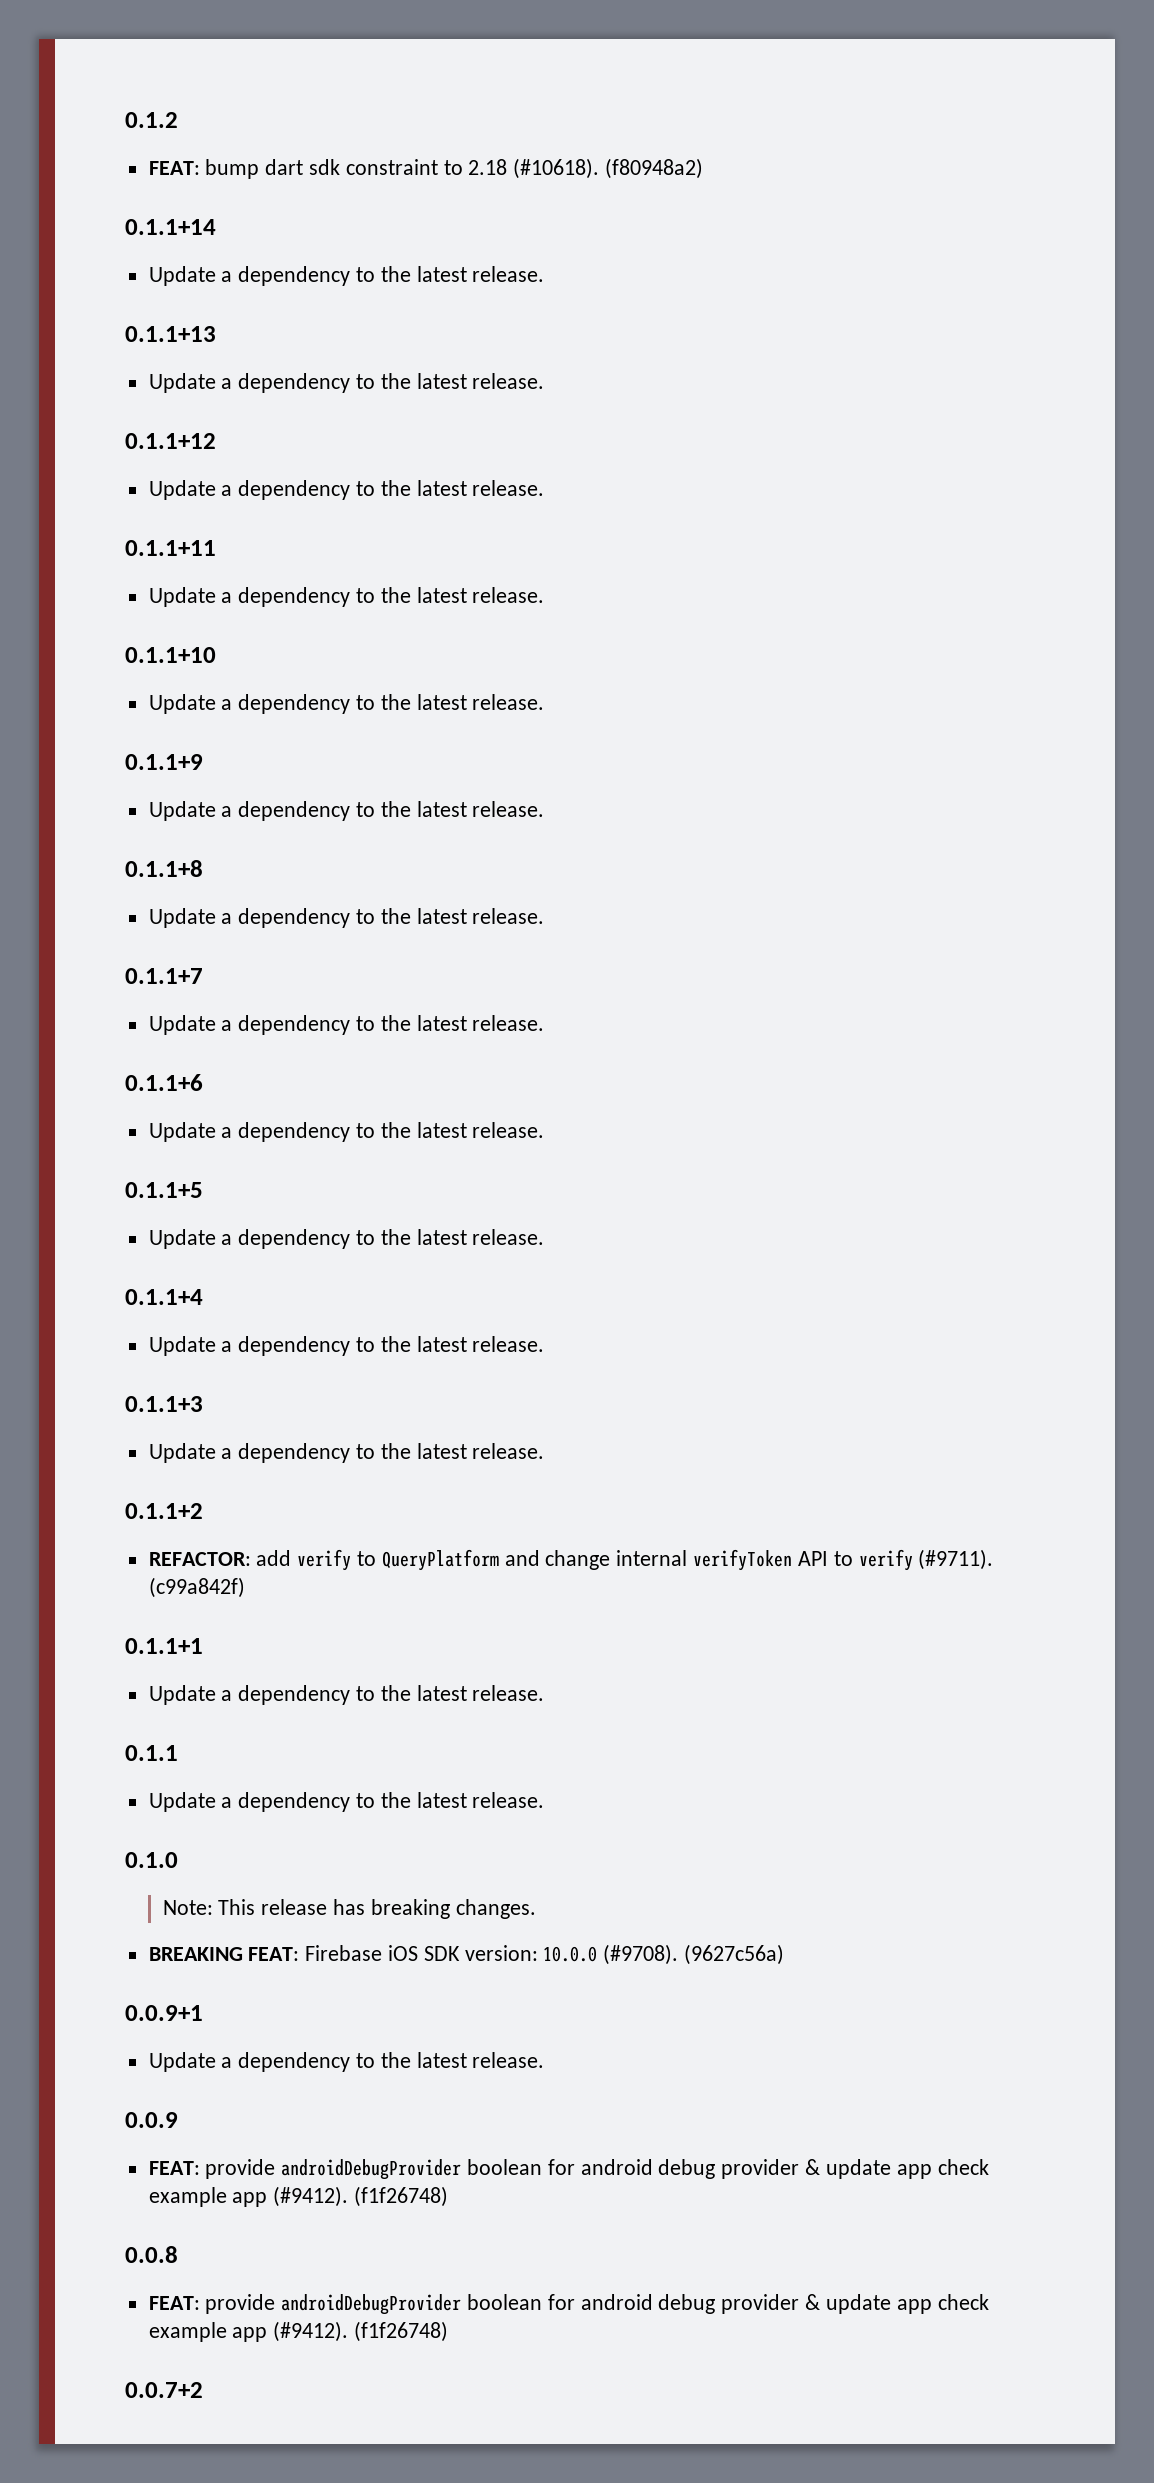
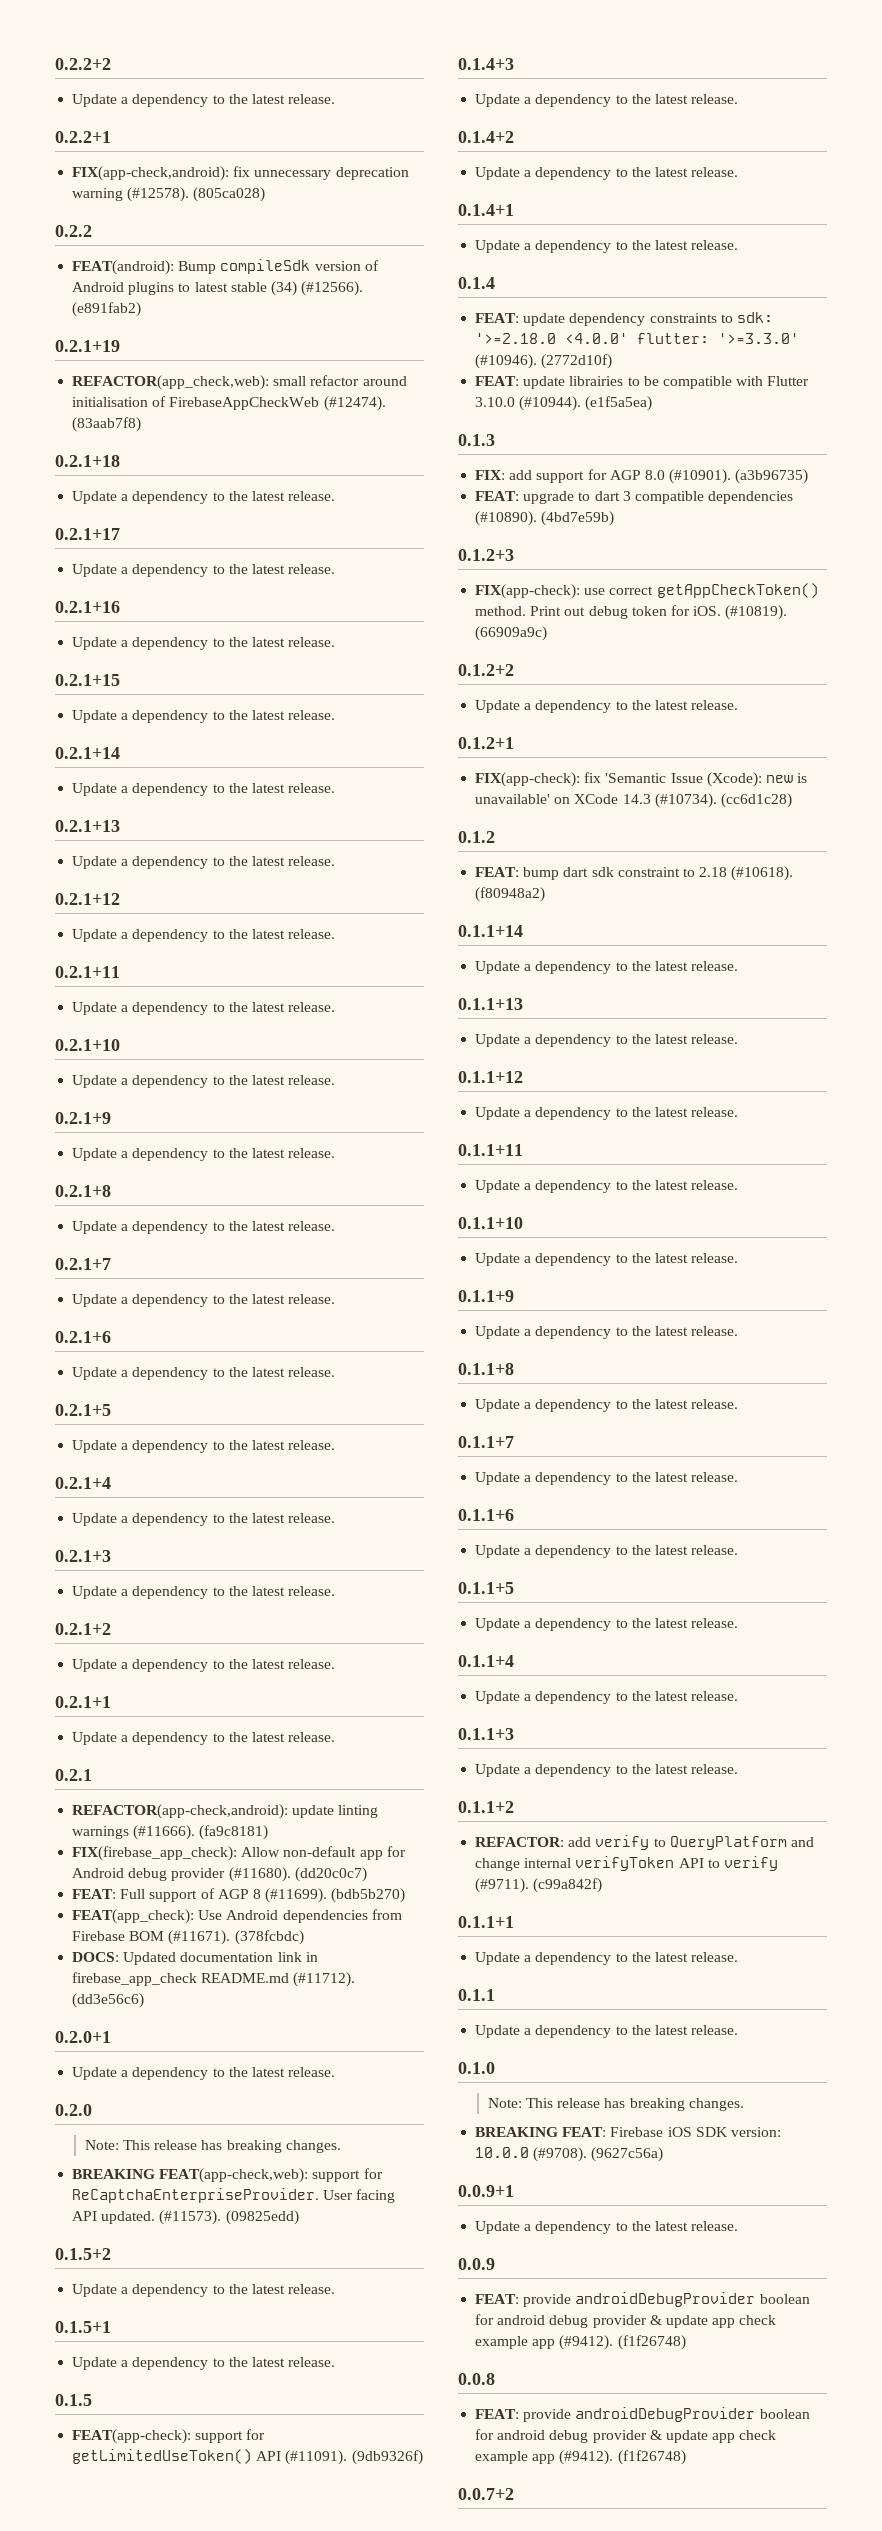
(125, 120) none -> [55,58,111,70] [72,94,336,107] [55,131,111,143] [72,166,409,181] [72,187,266,202] [55,225,92,237] [72,259,379,275] [72,281,364,296] [72,302,142,317] [55,340,120,352] [72,375,407,390] [72,396,386,411] [72,417,142,432] [55,455,120,467] [72,491,336,504] [55,528,120,540] [72,564,336,577] [55,601,120,613] [72,637,336,650] [55,674,120,686] [72,710,336,723] [55,747,120,759] [72,783,336,796] [55,820,120,832] [72,856,336,869] [55,893,120,905] [72,929,336,942] [55,966,120,978] [72,1002,336,1015] [55,1039,120,1051] [72,1075,336,1088] [55,1112,111,1124] [72,1148,336,1161] [55,1185,111,1197] [72,1221,336,1234] [55,1258,111,1270] [72,1294,336,1307] [55,1331,111,1343] [72,1367,336,1380] [55,1404,111,1416] [72,1440,336,1453] [55,1477,111,1489] [72,1513,336,1526] [55,1550,111,1562] [72,1586,336,1599] [55,1623,111,1635] [72,1659,336,1672] [55,1696,111,1708] [72,1732,336,1745] [55,1769,92,1781] [72,1804,379,1819] [72,1825,269,1840] [72,1846,406,1861] [72,1867,367,1882] [72,1888,406,1903] [72,1909,402,1924] [72,1930,304,1945] [72,1952,318,1965] [72,1972,356,1987] [72,1993,145,2008] [55,2031,111,2043] [72,2067,336,2080] [55,2104,92,2116] [84,2140,341,2153] [72,2168,383,2183] [72,2188,396,2203] [72,2210,299,2225] [55,2248,111,2260] [72,2284,336,2297] [55,2321,111,2333] [72,2357,336,2370] [55,2394,92,2406] [72,2429,266,2444] [72,2449,423,2465] [458,58,514,70] [475,94,739,107] [458,131,514,143] [475,167,739,180] [458,204,514,216] [475,240,739,253] [458,277,495,289] [475,312,773,326] [475,333,800,344] [475,354,613,369] [475,376,810,389] [475,396,653,411] [458,434,495,446] [475,469,809,484] [475,491,794,504] [475,511,615,526] [458,549,514,561] [475,583,819,599] [475,605,788,620] [475,626,548,641] [458,664,514,676] [475,700,739,713] [458,737,514,749] [475,772,808,787] [475,793,792,808] 0.2.2+2 // Update a dependency to the latest release. // 0.2.2+1 // FIX(app-check,android): fix unnecessary deprecation warning (#12578). (805ca028) // 0.2.2 // FEAT(android): Bump compileSdk version of Android plugins to latest stable (34) (#12566). (e891fab2) // 0.2.1+19 // REFACTOR(app_check,web): small refactor around initialisation of FirebaseAppCheckWeb (#12474). (83aab7f8) // 0.2.1+18 // Update a dependency to the latest release. // 0.2.1+17 // Update a dependency to the latest release. // 0.2.1+16 // Update a dependency to the latest release. // 0.2.1+15 // Update a dependency to the latest release. // 0.2.1+14 // Update a dependency to the latest release. // 0.2.1+13 // Update a dependency to the latest release. // 0.2.1+12 // Update a dependency to the latest release. // 0.2.1+11 // Update a dependency to the latest release. // 0.2.1+10 // Update a dependency to the latest release. // 0.2.1+9 // Update a dependency to the latest release. // 0.2.1+8 // Update a dependency to the latest release. // 0.2.1+7 // Update a dependency to the latest release. // 0.2.1+6 // Update a dependency to the latest release. // 0.2.1+5 // Update a dependency to the latest release. // 0.2.1+4 // Update a dependency to the latest release. // 0.2.1+3 // Update a dependency to the latest release. // 0.2.1+2 // Update a dependency to the latest release. // 0.2.1+1 // Update a dependency to the latest release. // 0.2.1 // REFACTOR(app-check,android): update linting warnings (#11666). (fa9c8181) // FIX(firebase_app_check): Allow non-default app for Android debug provider (#11680). (dd20c0c7) // FEAT: Full support of AGP 8 (#11699). (bdb5b270) // FEAT(app_check): Use Android dependencies from Firebase BOM (#11671). (378fcbdc) // DOCS: Updated documentation link in firebase_app_check README.md (#11712). (dd3e56c6) // 0.2.0+1 // Update a dependency to the latest release. // 0.2.0 // Note: This release has breaking changes. // BREAKING FEAT(app-check,web): support for ReCaptchaEnterpriseProvider. User facing API updated. (#11573). (09825edd) // 0.1.5+2 // Update a dependency to the latest release. // 0.1.5+1 // Update a dependency to the latest release. // 0.1.5 // FEAT(app-check): support for getLimitedUseToken() API (#11091). (9db9326f) // 0.1.4+3 // Update a dependency to the latest release. // 0.1.4+2 // Update a dependency to the latest release. // 0.1.4+1 // Update a dependency to the latest release. // 0.1.4 // FEAT: update dependency constraints to sdk: '>=2.18.0 <4.0.0' flutter: '>=3.3.0' (#10946). (2772d10f) // FEAT: update librairies to be compatible with Flutter 3.10.0 (#10944). (e1f5a5ea) // 0.1.3 // FIX: add support for AGP 8.0 (#10901). (a3b96735) // FEAT: upgrade to dart 3 compatible dependencies (#10890). (4bd7e59b) // 0.1.2+3 // FIX(app-check): use correct getAppCheckToken() method. Print out debug token for iOS. (#10819). (66909a9c) // 0.1.2+2 // Update a dependency to the latest release. // 0.1.2+1 // FIX(app-check): fix 'Semantic Issue (Xcode): new is unavailable' on XCode 14.3 (#10734). (cc6d1c28) //

